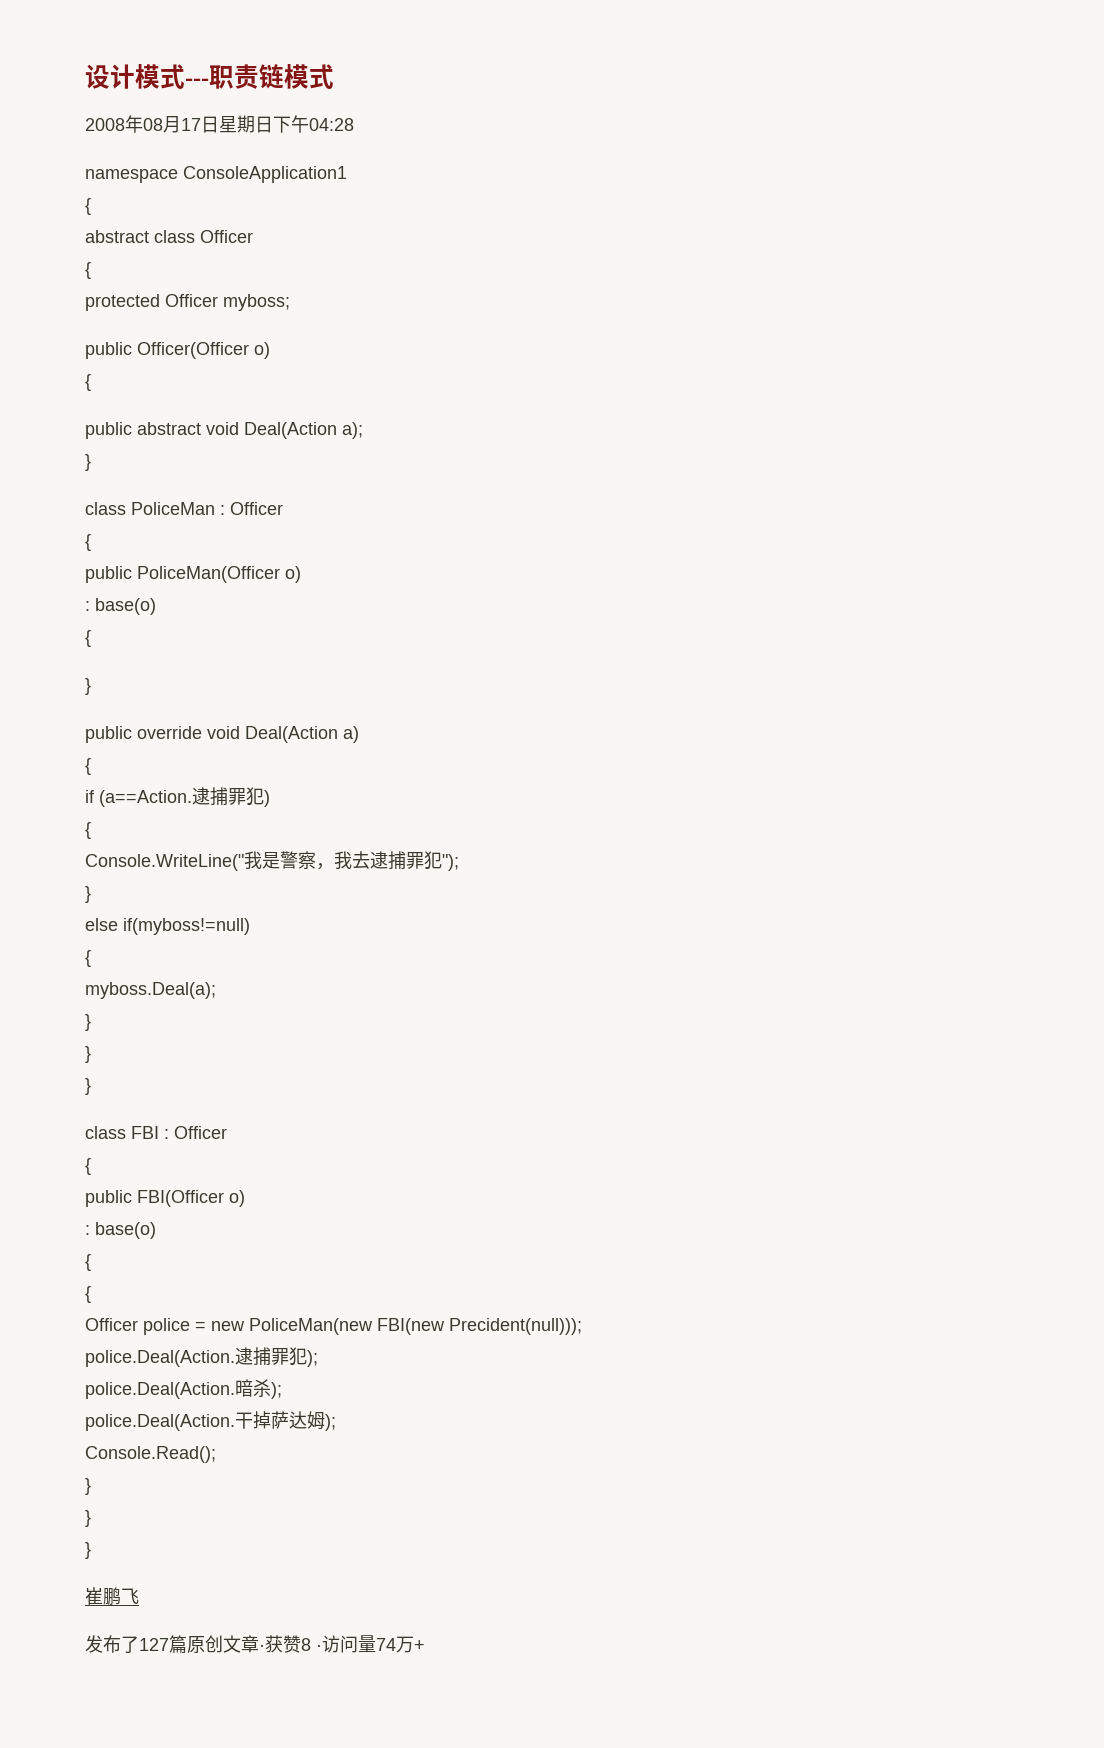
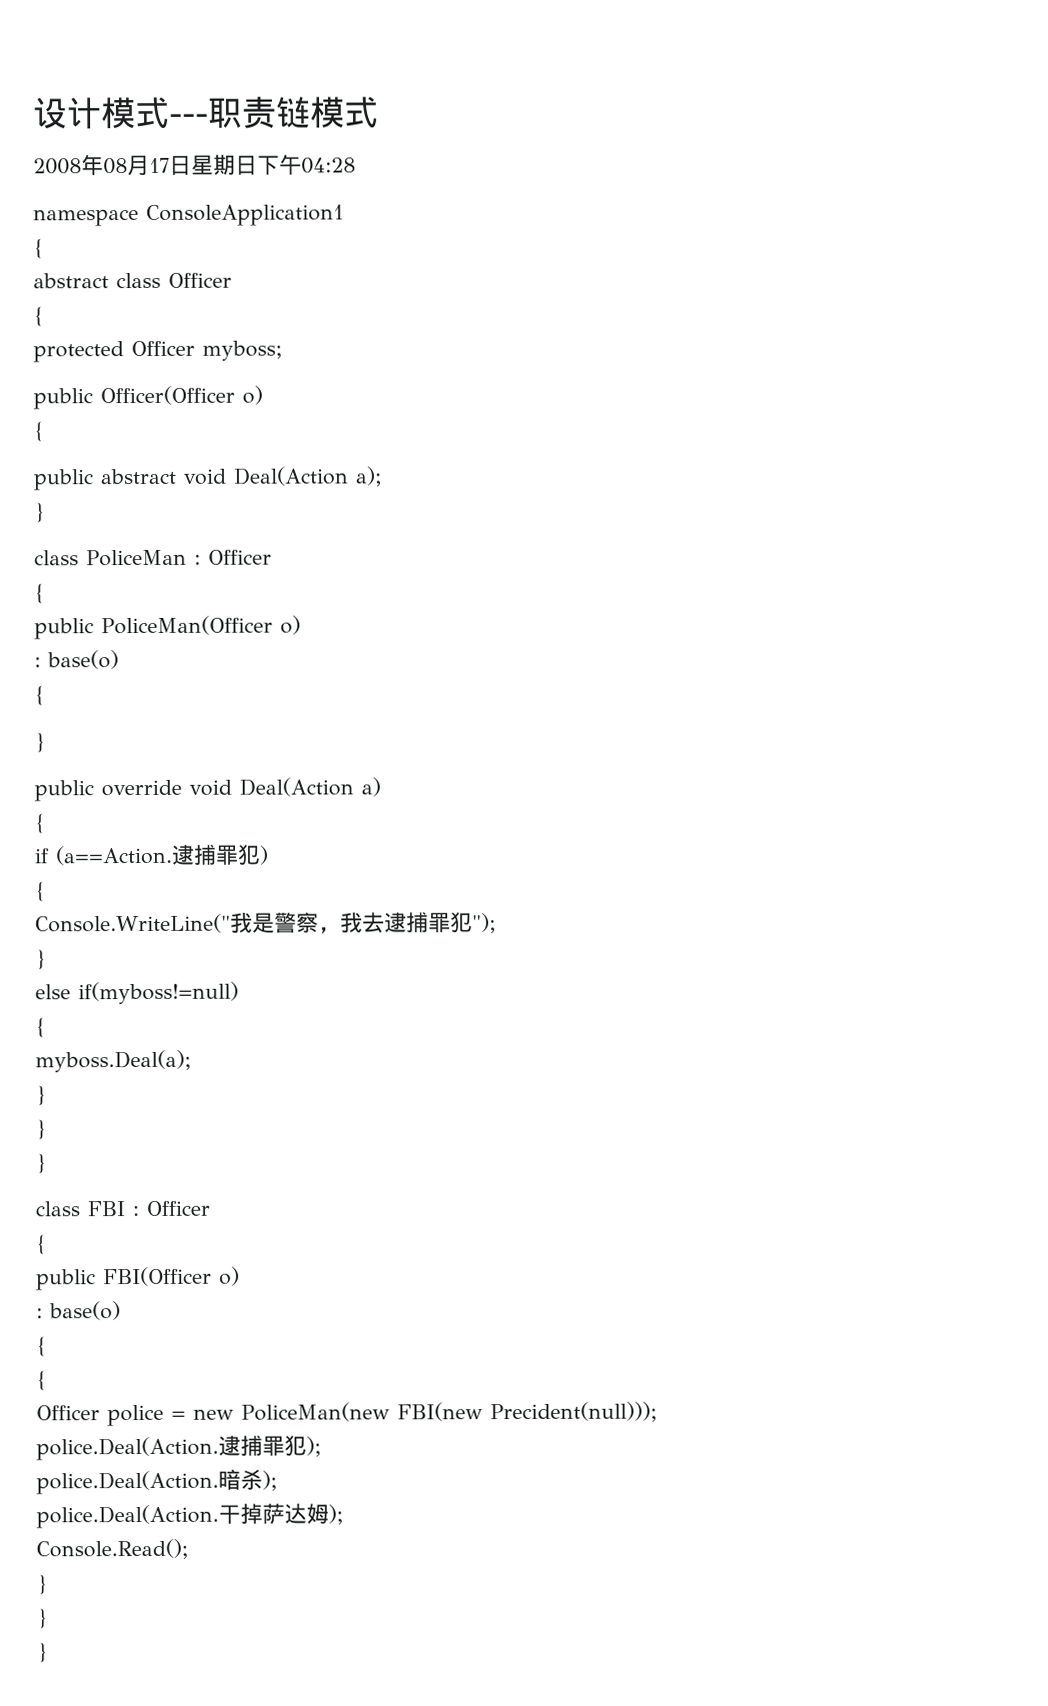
[85,1587,139,1606] [85,1635,425,1654] // 崔鹏飞 // 发布了127篇原创文章·获赞8 ·访问量74万+ -> (49, 1652) none

